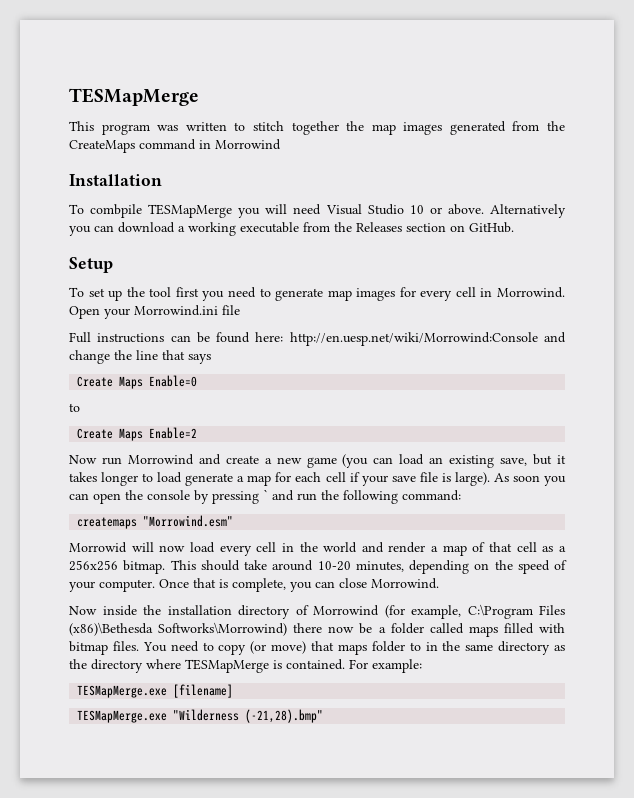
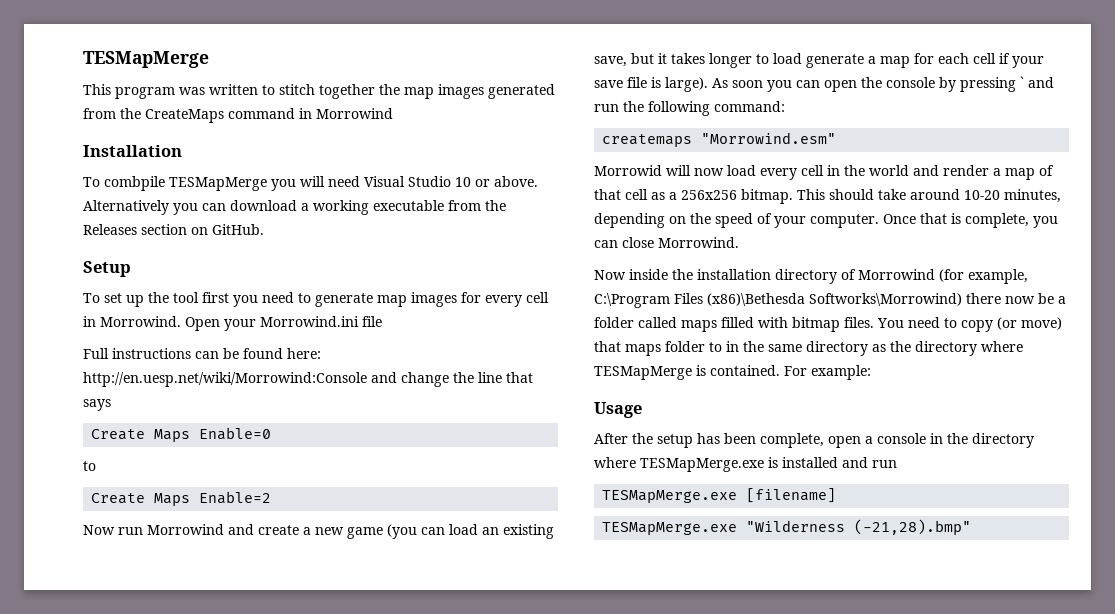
(422, 666) none -> [594,402,642,418] [594,433,1034,448] [594,457,897,472] // Usage // After the setup has been complete, open a console in the directory where TESMapMerge.exe is installed and run

